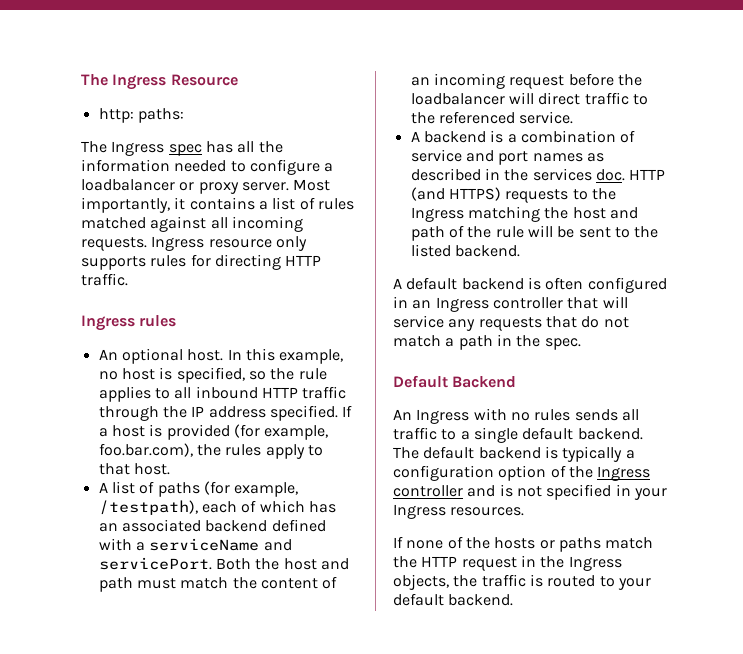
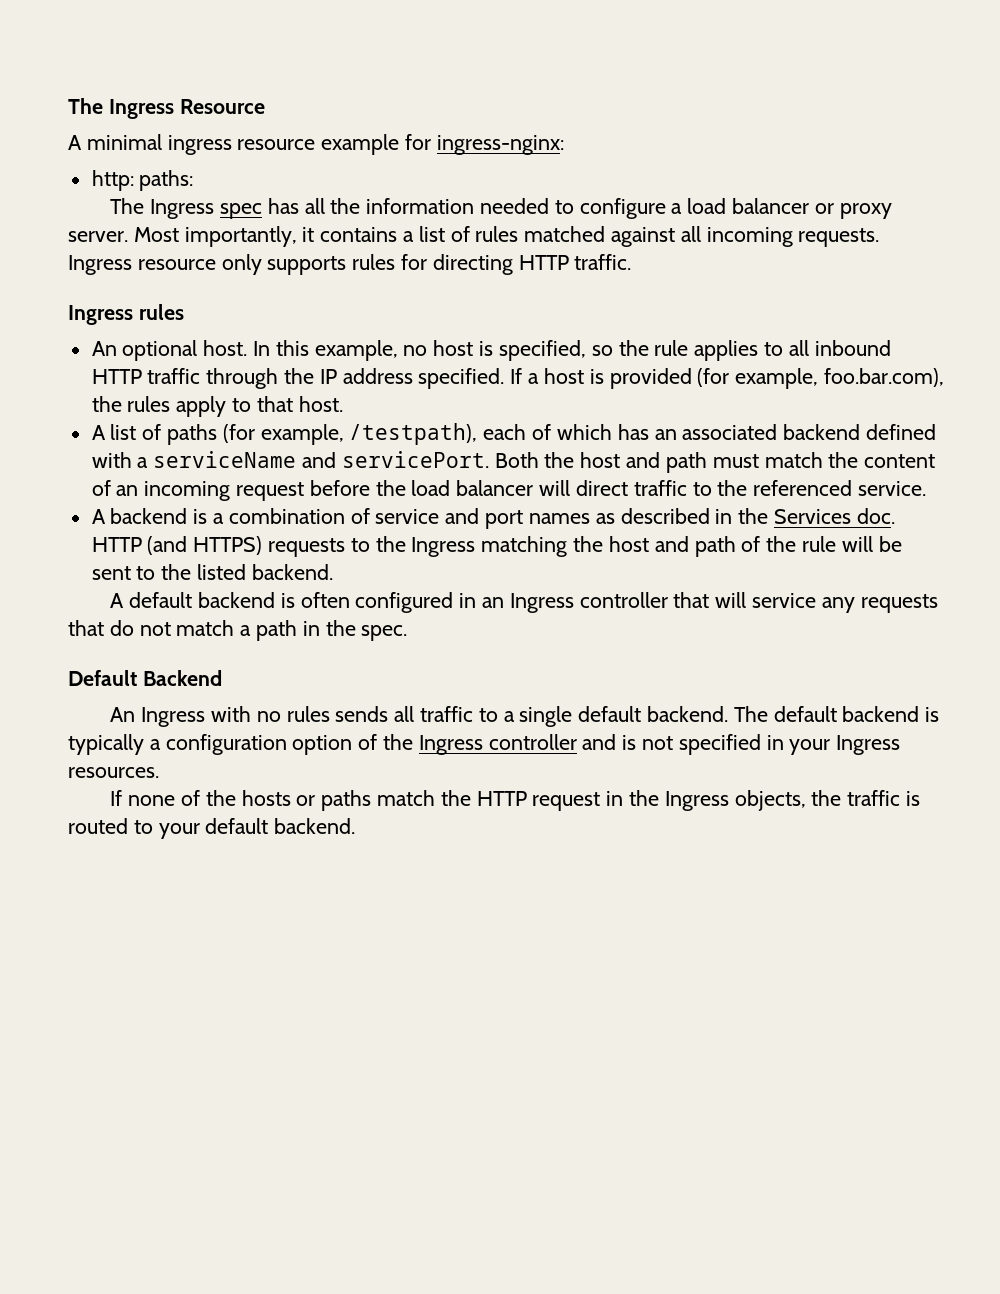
(238, 80) none -> [68,134,564,155] // A minimal ingress resource example for ingress-nginx:
[81,179,175,191] loadbalancer -> [687,198,809,214] load balancer
[410,93,505,105] loadbalancer -> [411,480,534,496] load balancer
[532,168,592,181] services -> [773,509,851,524] Services

